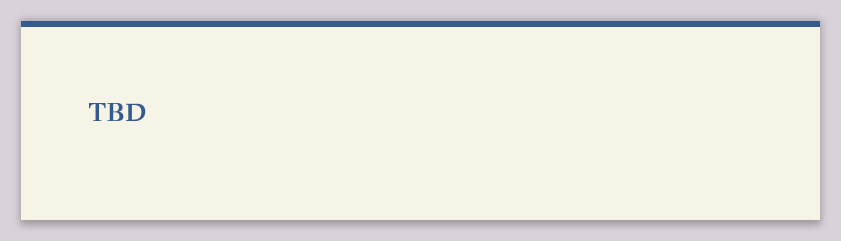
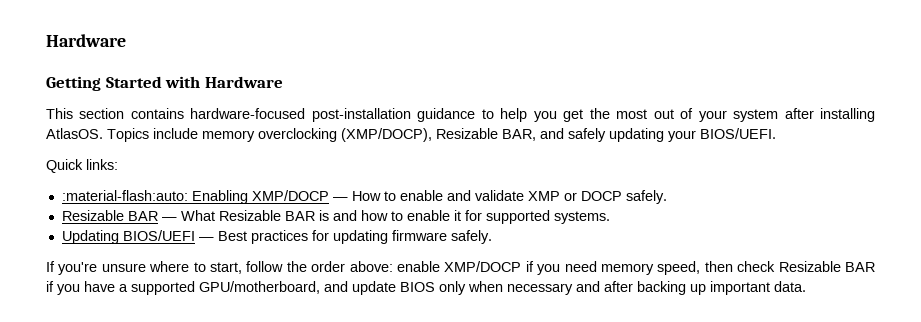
[88,103,147,122] TBD -> [46,34,126,47] [46,76,283,91] [46,108,876,122] [46,128,776,142] [46,159,118,173] [61,190,667,204] [61,210,610,224] [61,230,492,244] [46,261,875,275] [46,281,806,295] Hardware // Getting Started with Hardware // This section contains hardware-focused post-installation guidance to help you get the most out of your system after installing AtlasOS. Topics include memory overclocking (XMP/DOCP), Resizable BAR, and safely updating your BIOS/UEFI. // Quick links: // :material-flash:auto: Enabling XMP/DOCP — How to enable and validate XMP or DOCP safely. // Resizable BAR — What Resizable BAR is and how to enable it for supported systems. // Updating BIOS/UEFI — Best practices for updating firmware safely. // If you're unsure where to start, follow the order above: enable XMP/DOCP if you need memory speed, then check Resizable BAR if you have a supported GPU/motherboard, and update BIOS only when necessary and after backing up important data.

